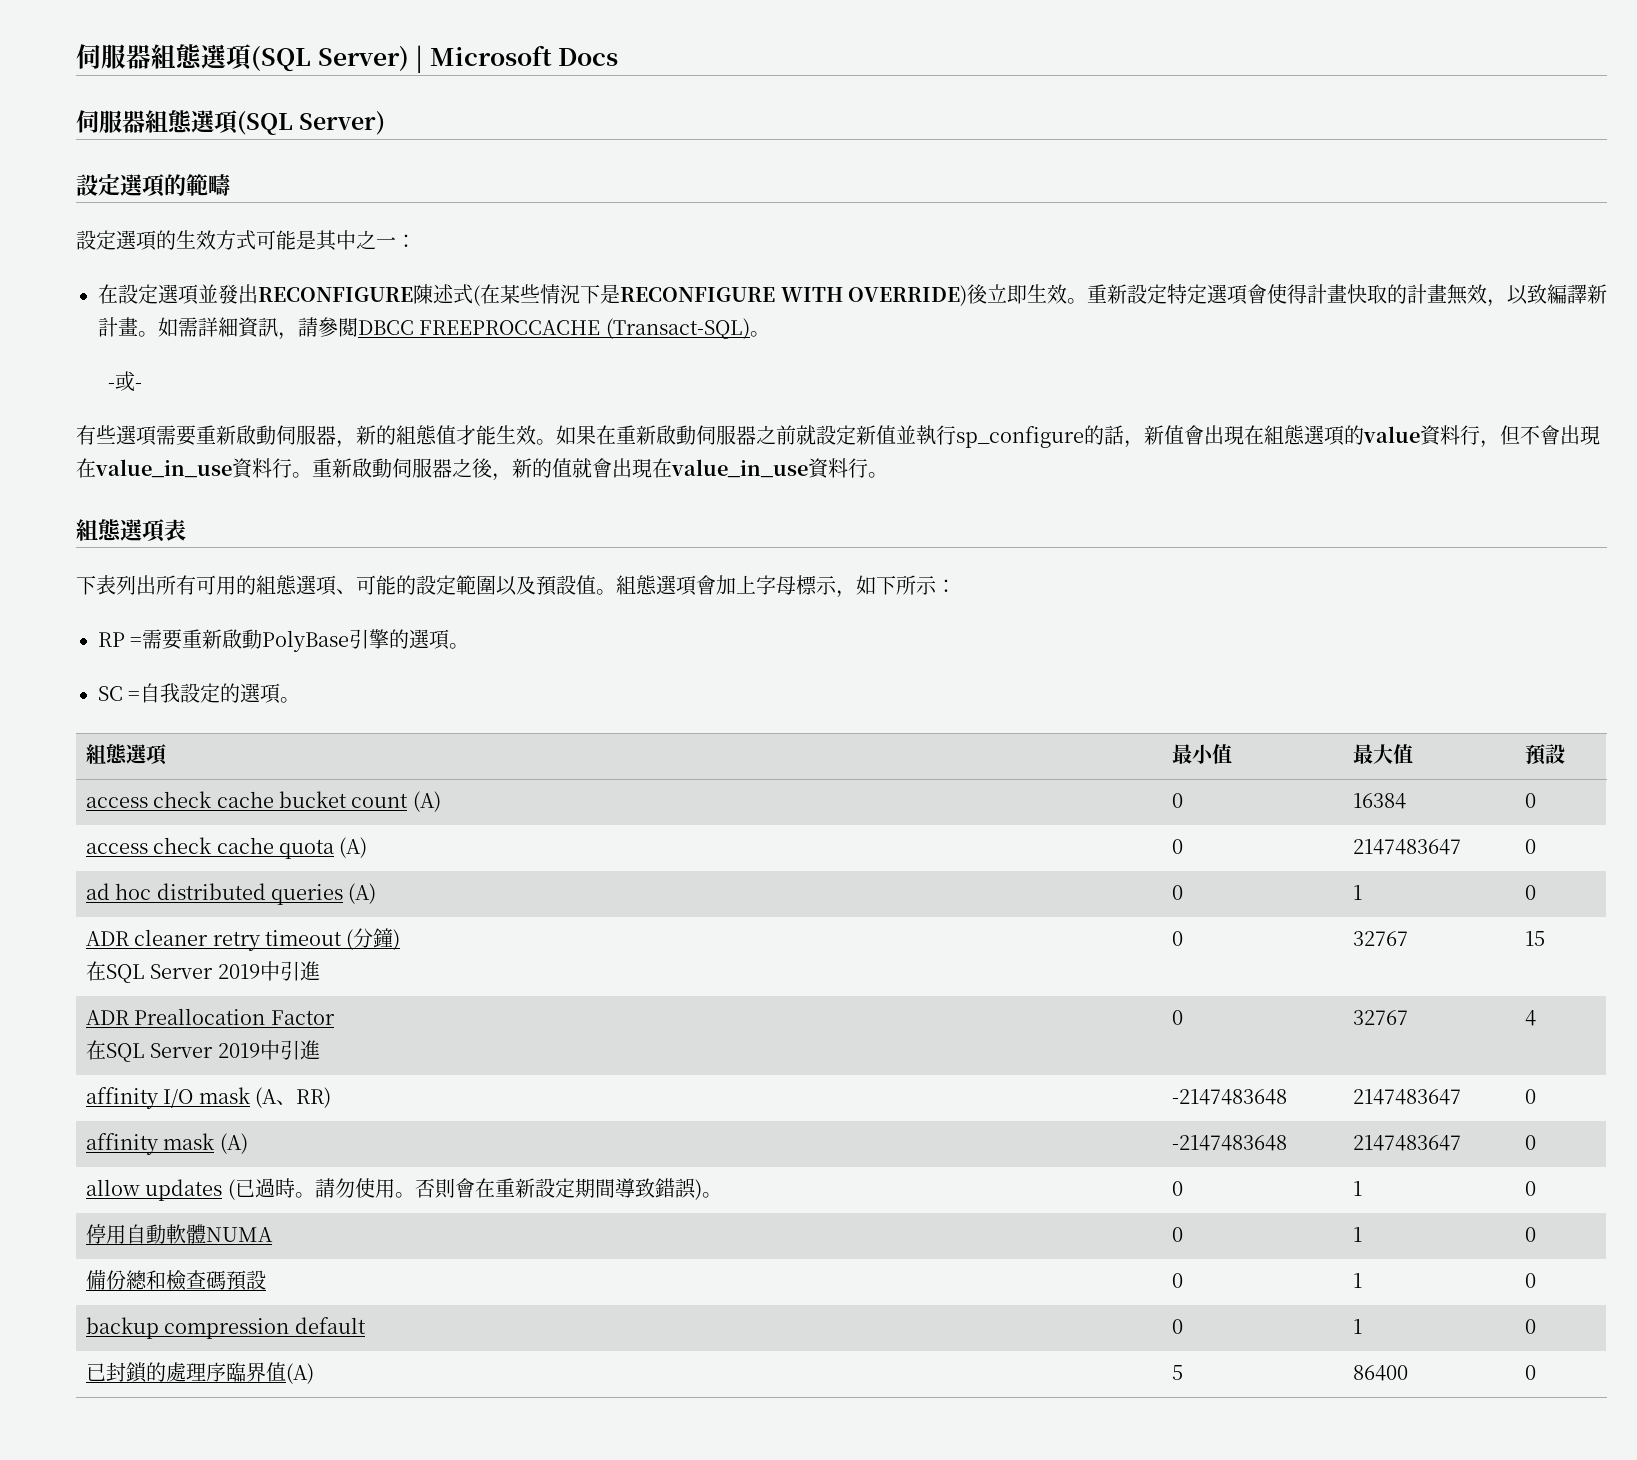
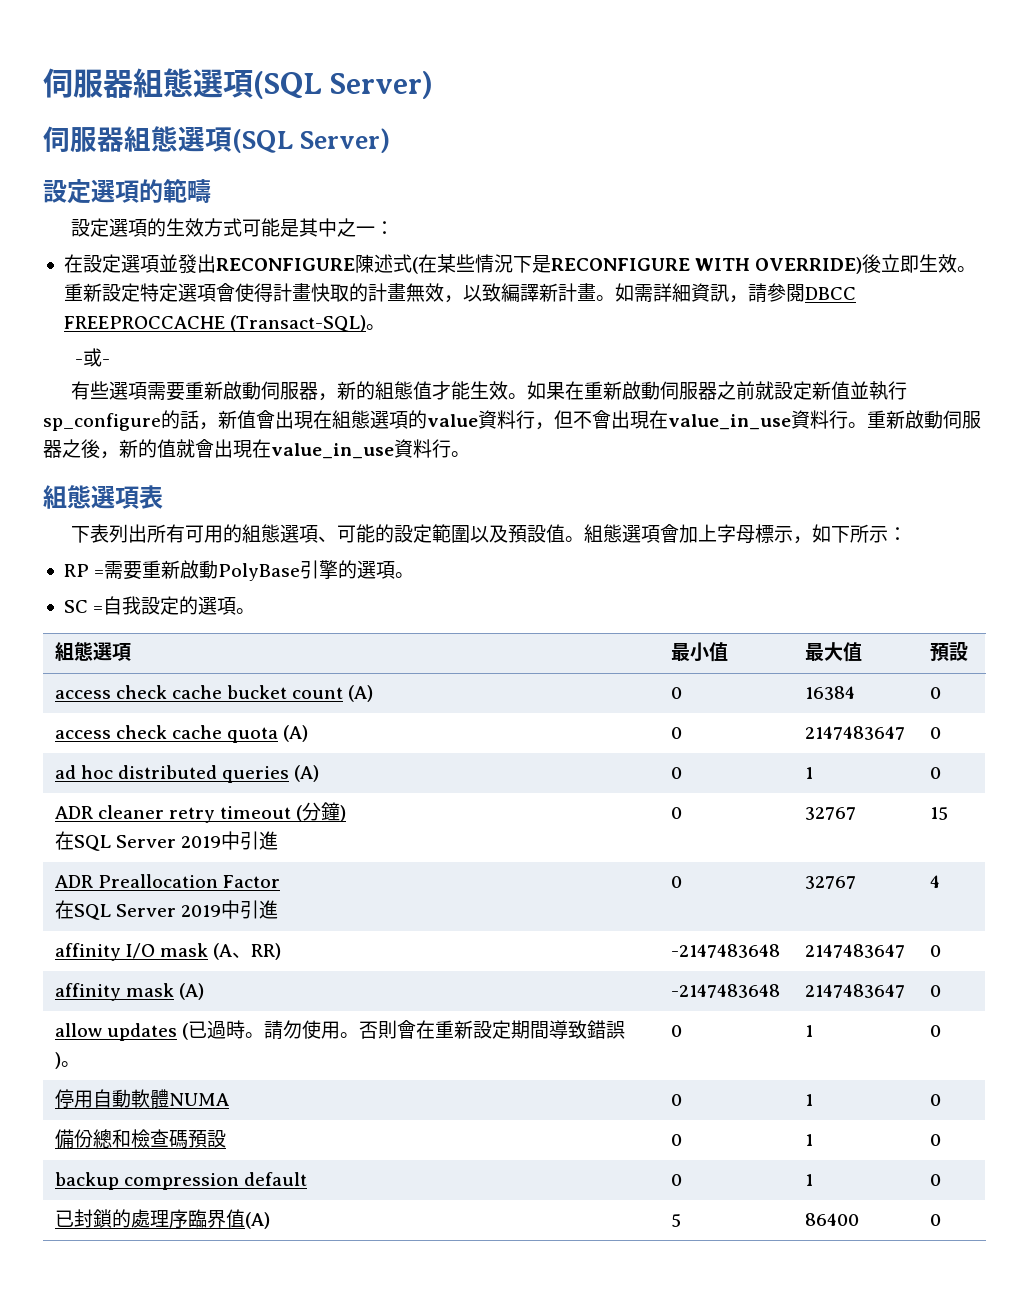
[76,44,619,73] 伺服器組態選項(SQL Server) | Microsoft Docs -> [43,68,434,99] 伺服器組態選項(SQL Server)

